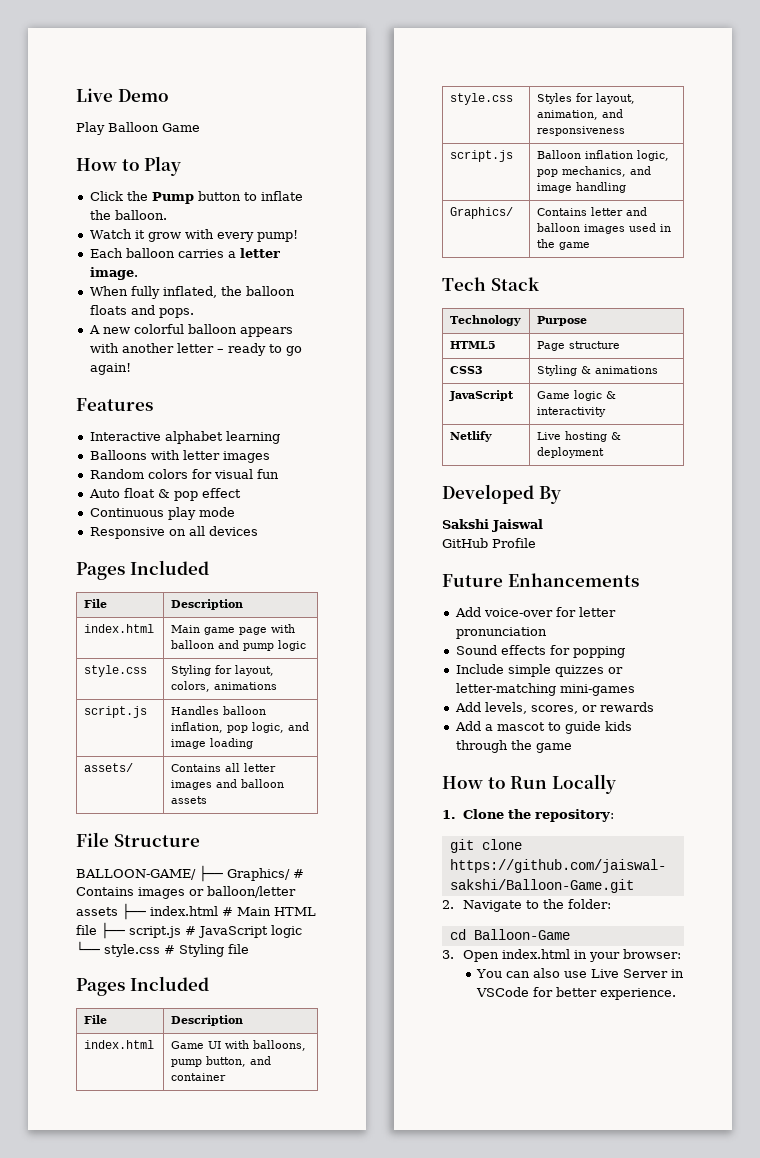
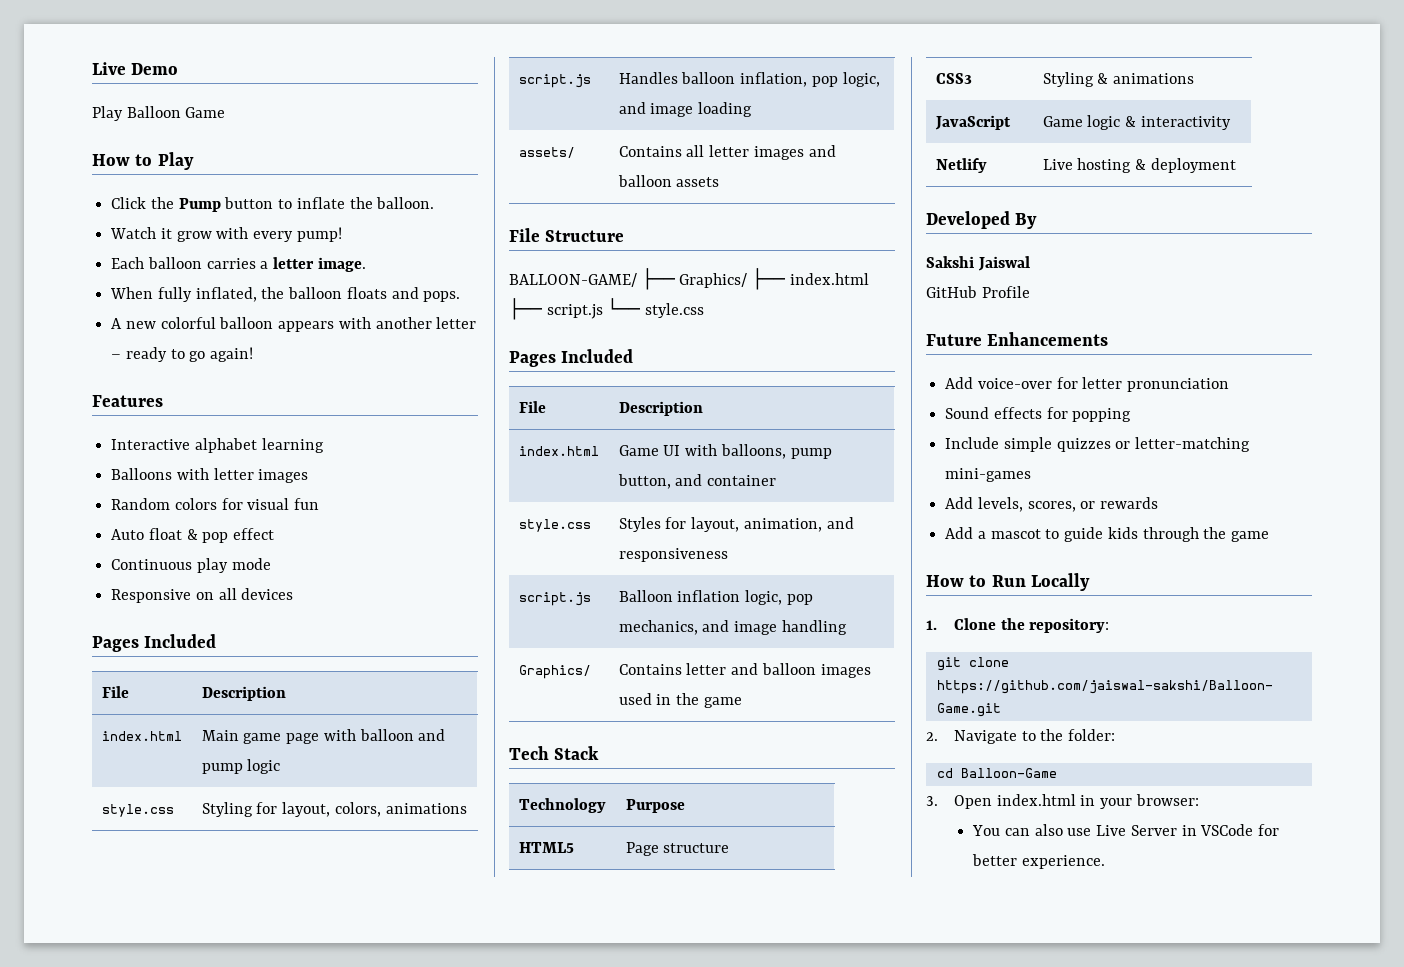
[293,869,304,878] [76,886,296,899] [76,903,316,920] [76,922,302,939] # Contains images or balloon/letter assets ├── index.html # Main HTML file ├── script.js # JavaScript logic -> [752,268,869,290] [509,298,603,320] ├── index.html ├── script.js
[164,944,249,957] # Styling file -> (705, 310) none

